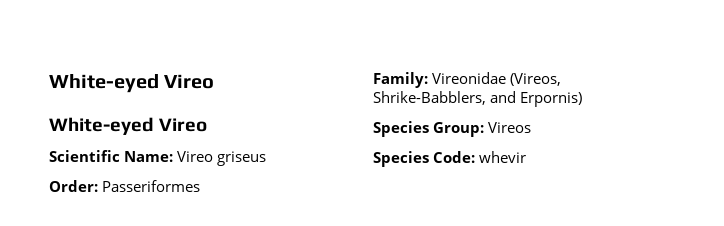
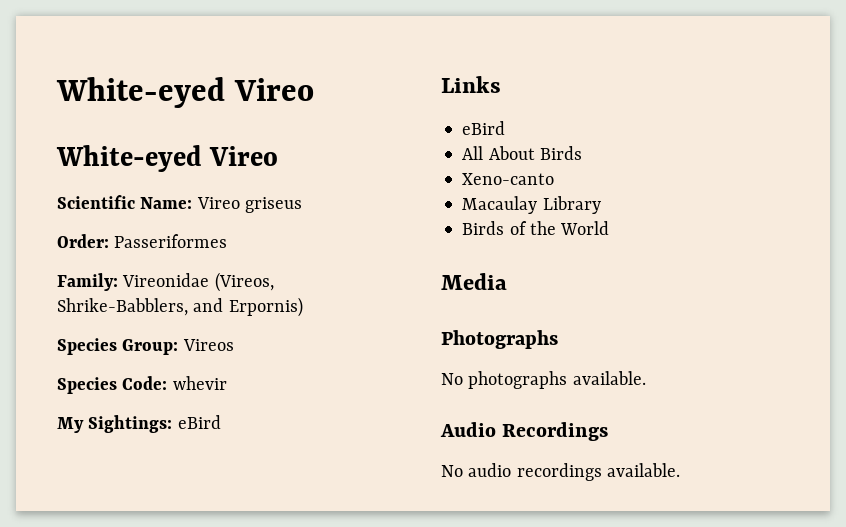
(527, 157) none -> [57,415,221,433] [441,76,501,93] [462,121,506,135] [462,146,582,160] [462,173,555,185] [462,196,601,214] [462,221,610,235] [441,273,507,290] [441,330,558,349] [441,371,646,389] [440,422,609,441] [441,463,680,481] // My Sightings: eBird // Links // eBird // All About Birds // Xeno-canto // Macaulay Library // Birds of the World // Media // Photographs // No photographs available. // Audio Recordings // No audio recordings available.

